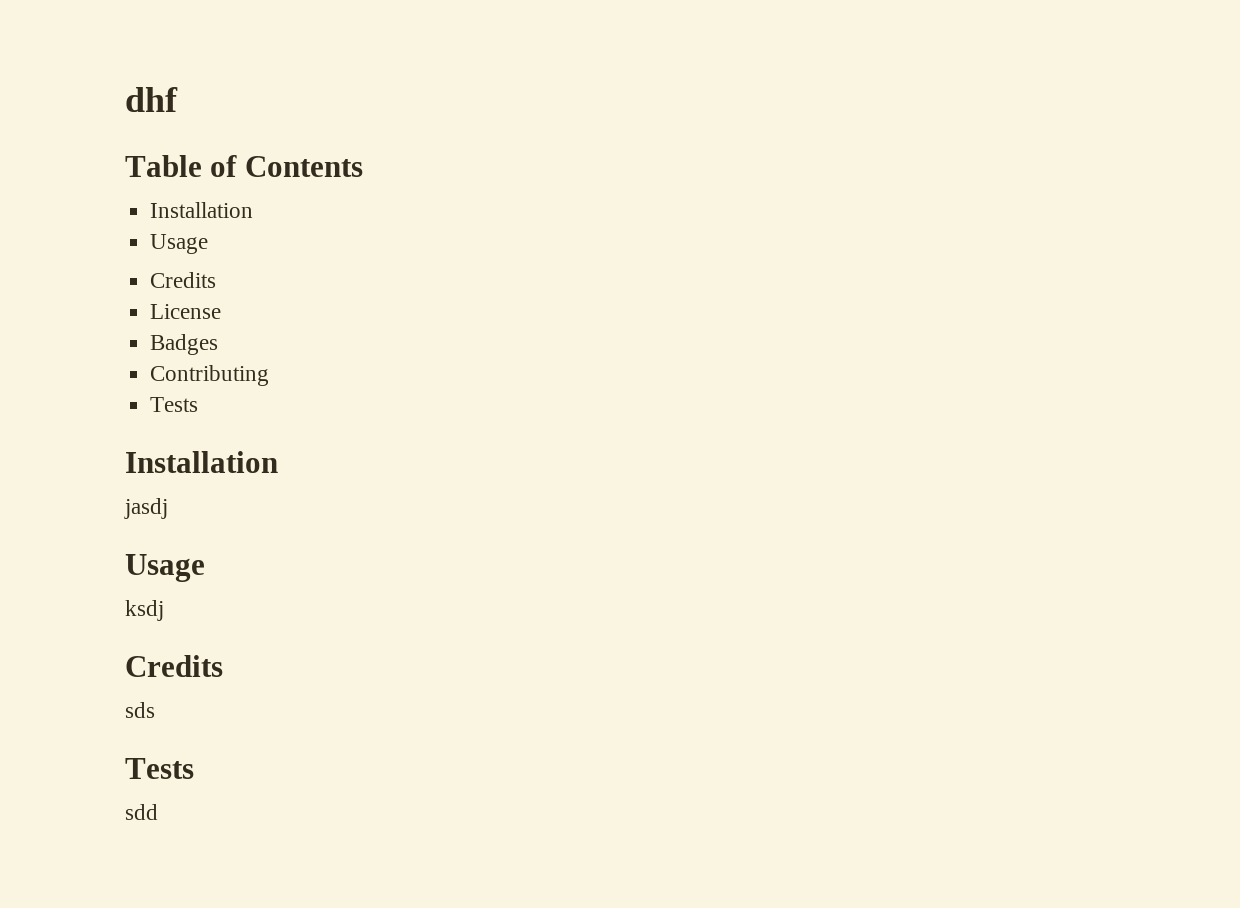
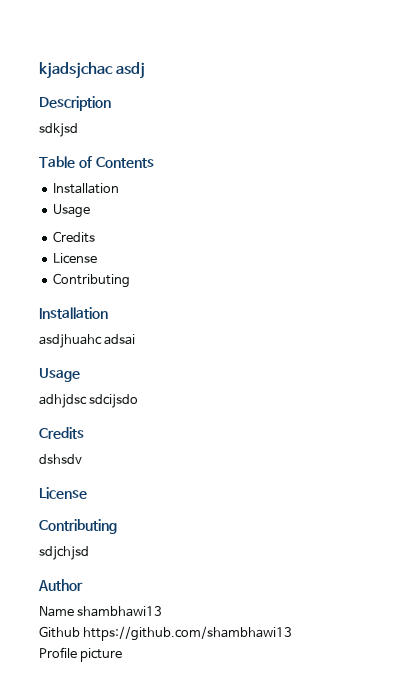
[125,87,178,112] dhf -> [39,62,145,79] [39,96,111,111] [39,123,78,137] kjadsjchac asdj // Description // sdkjsd
[150,334,219,355] [150,365,270,386] [150,397,199,412] [125,451,278,473] [124,498,168,519] [125,554,205,582] [125,600,164,621] [125,655,223,677] [125,702,155,718] [125,758,194,779] [125,804,158,820] Badges // Contributing // Tests // Installation // jasdj // Usage // ksdj // Credits // sds // Tests // sdd -> [52,273,130,288] [39,307,108,319] [39,334,136,348] [39,368,80,382] [39,394,139,408] [39,427,84,439] [39,454,82,464] [39,487,87,499] [39,519,117,534] [39,546,89,560] [38,579,83,591] [39,606,163,617] [39,626,293,641] [39,647,123,662] Contributing // Installation // asdjhuahc adsai // Usage // adhjdsc sdcijsdo // Credits // dshsdv // License // Contributing // sdjchjsd // Author // Name shambhawi13 // Github https://github.com/shambhawi13 // Profile picture

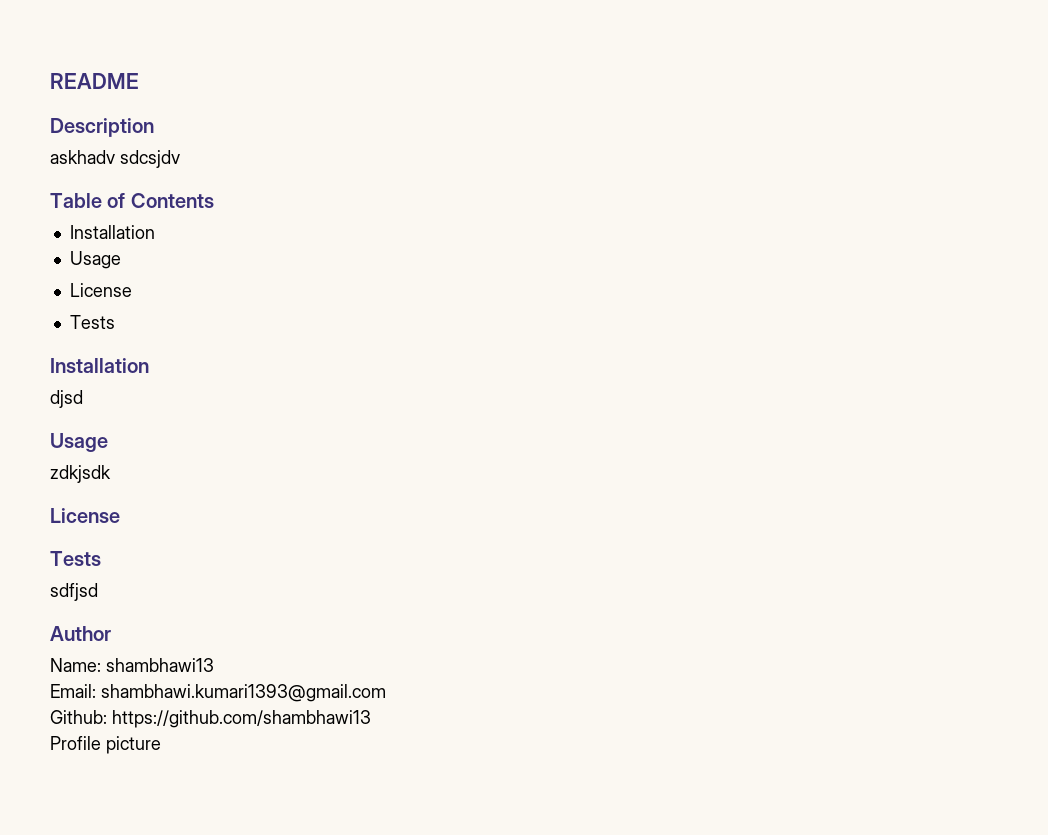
[39,62,145,79] kjadsjchac asdj -> [50,73,139,89] README
[39,123,78,137] sdkjsd -> [50,150,180,168] askhadv sdcsjdv
[52,231,95,243] [52,253,97,264] [52,273,130,288] [39,307,108,319] [39,334,136,348] [39,368,80,382] [39,394,139,408] [39,427,84,439] [39,454,82,464] [39,487,87,499] [39,519,117,534] [39,546,89,560] Credits // License // Contributing // Installation // asdjhuahc adsai // Usage // adhjdsc sdcijsdo // Credits // dshsdv // License // Contributing // sdjchjsd -> [69,283,132,297] [69,315,115,329] [50,358,149,373] [50,390,83,408] [50,433,108,452] [50,465,111,483] [50,508,120,523] [50,551,101,566] [50,583,98,601] License // Tests // Installation // djsd // Usage // zdkjsdk // License // Tests // sdfjsd
[39,606,74,617] Name -> [50,658,101,672] Name:
[39,626,80,638] Github -> [50,684,386,702] [50,710,107,724] Email: shambhawi.kumari1393@gmail.com // Github:

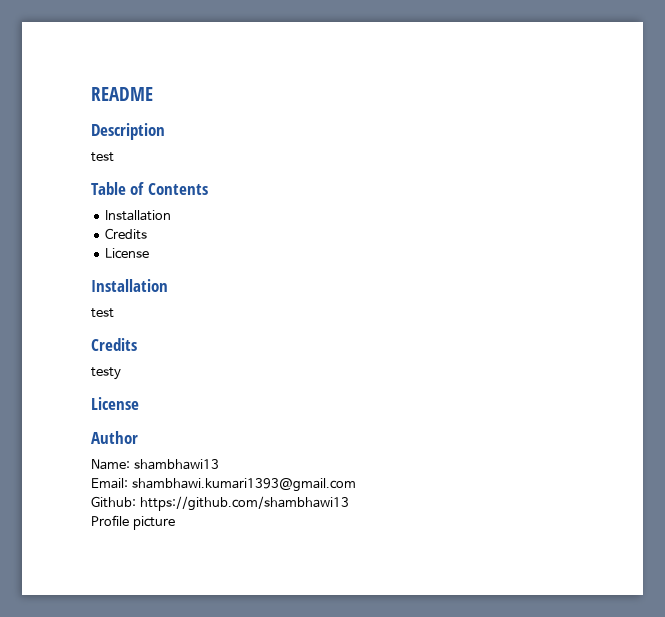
[50,150,180,168] askhadv sdcsjdv -> [91,152,114,162] test
[69,251,121,269] [69,283,132,297] [69,315,115,329] [50,358,149,373] [50,390,83,408] [50,433,108,452] [50,465,111,483] [50,508,120,523] [50,551,101,566] [50,583,98,601] Usage // License // Tests // Installation // djsd // Usage // zdkjsdk // License // Tests // sdfjsd -> [105,228,148,240] [105,248,150,259] [91,279,168,292] [91,308,114,318] [91,338,137,351] [91,367,121,380] [91,397,139,410] Credits // License // Installation // test // Credits // testy // License

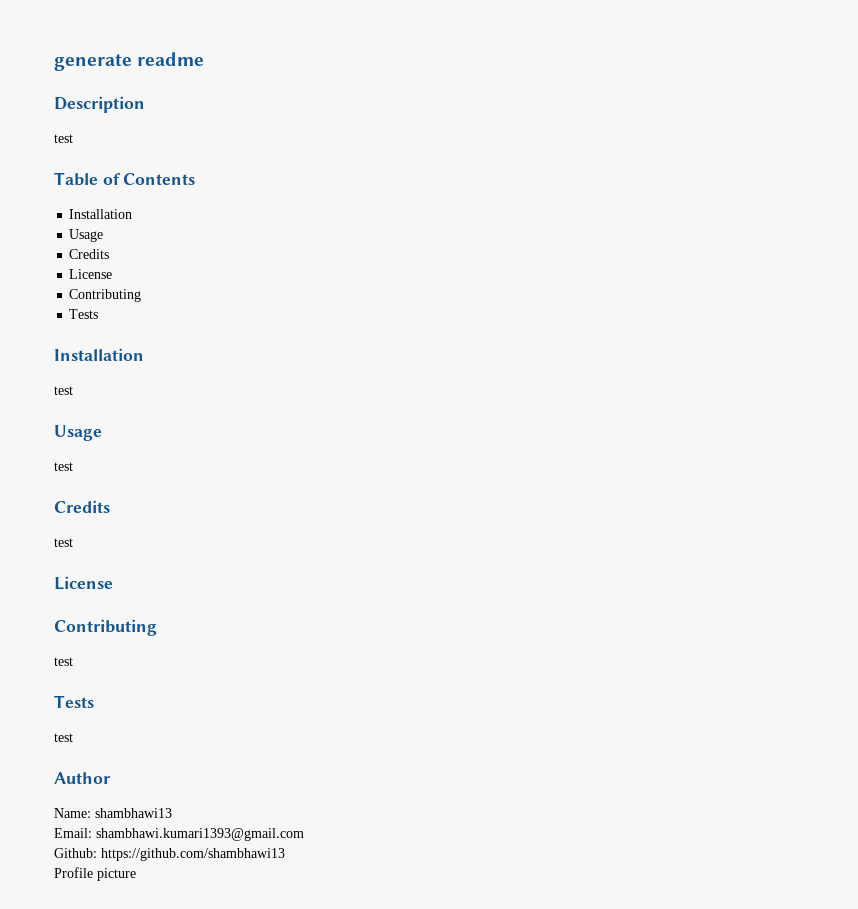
[91,87,153,101] README -> [54,52,205,71] generate readme
(172, 215) none -> [69,229,104,242] // Usage
(150, 253) none -> [69,289,142,302] [69,309,99,319] // Contributing // Tests
[91,338,137,351] [91,367,121,380] [91,397,139,410] // Credits // testy // License -> [54,425,102,441] [54,462,73,471] [54,500,110,513] [54,538,73,547] [54,576,113,590] [54,619,157,636] [54,657,73,666] [54,695,94,708] [54,733,73,742] // Usage // test // Credits // test // License // Contributing // test // Tests // test

